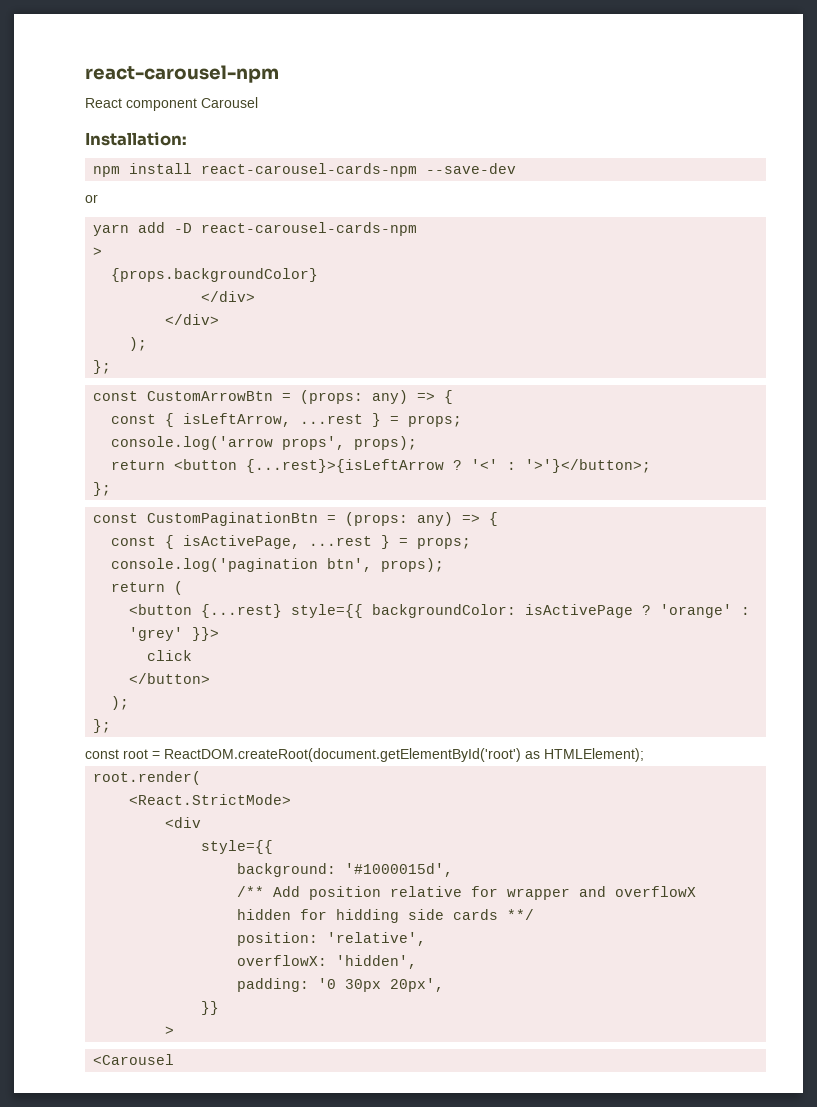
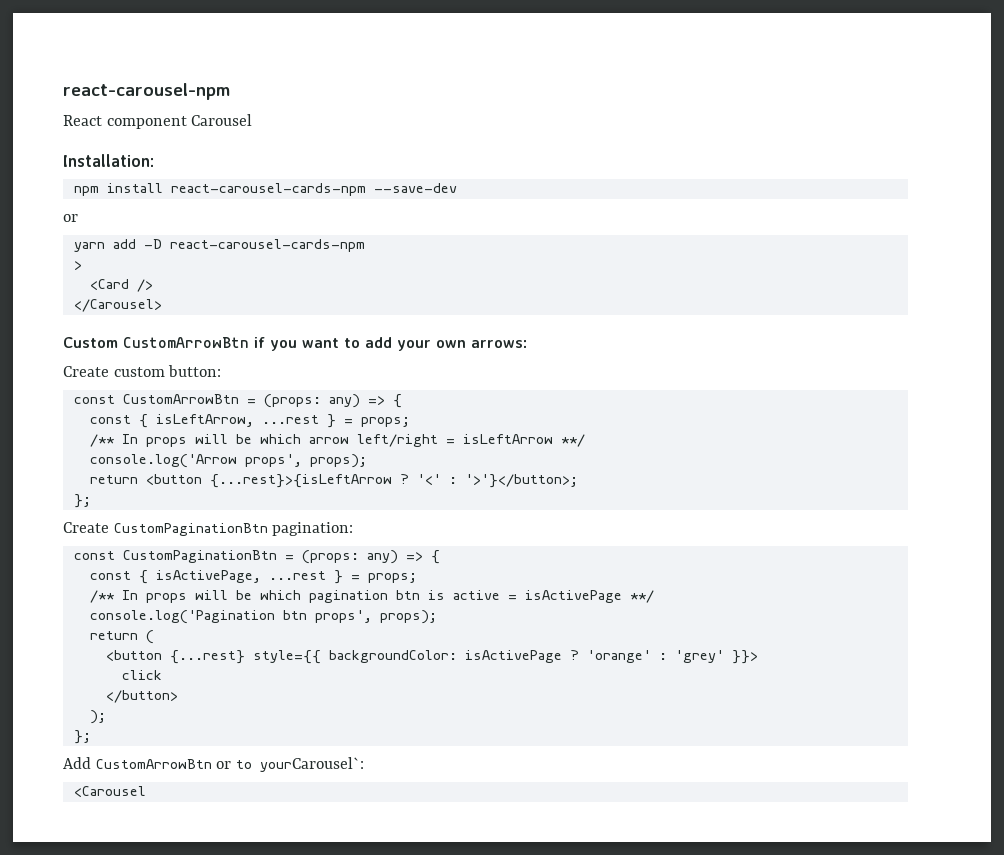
[111,268,319,282] [201,291,256,302] [165,314,220,325] [129,337,148,351] [93,360,112,374] {props.backgroundColor} // </div> // </div> // ); // }; -> [89,279,153,292] [73,299,162,312] [63,337,527,351] [63,365,222,377] <Card /> // </Carousel> // Custom CustomArrowBtn if you want to add your own arrows: // Create custom button:
[111,436,274,450] console.log('arrow -> [89,434,585,447] [89,454,237,468] /** In props will be which arrow left/right = isLeftArrow **/ // console.log('Arrow
(112, 489) none -> [63,522,354,536] // Create CustomPaginationBtn pagination:
[111,558,373,572] console.log('pagination btn', -> [89,590,654,603] [89,610,372,624] /** In props will be which pagination btn is active = isActivePage **/ // console.log('Pagination btn props',
[85,748,644,762] [93,771,202,785] [129,794,292,805] [165,817,202,828] [201,840,274,854] [237,863,454,877] [237,886,697,900] [237,909,535,923] [237,932,427,946] [237,955,418,969] [237,978,445,992] [201,1001,220,1015] [165,1026,175,1035] const root = ReactDOM.createRoot(document.getElementById('root') as HTMLElement); // root.render( // <React.StrictMode> // <div // style={{ // background: '#1000015d', // /** Add position relative for wrapper and overflowX hidden for hidding side cards **/ // position: 'relative', // overflowX: 'hidden', // padding: '0 30px 20px', // }} // > -> [63,757,365,772] Add CustomArrowBtn or to yourCarousel`:

